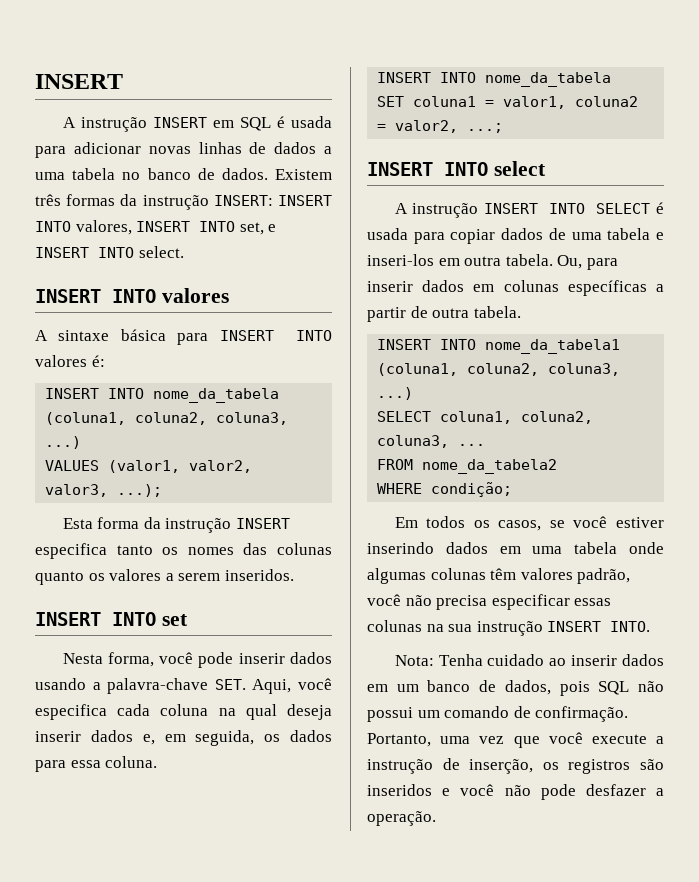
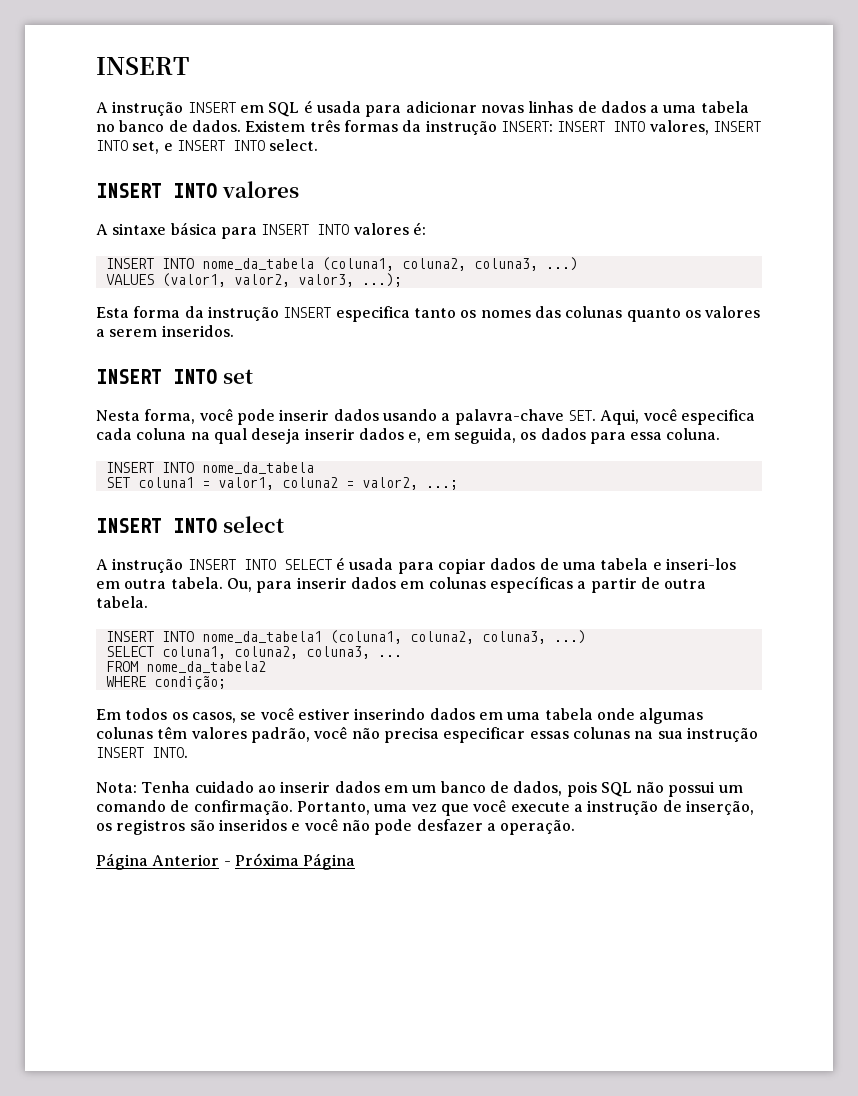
(436, 818) none -> [96,853,356,870] // Página Anterior - Próxima Página

